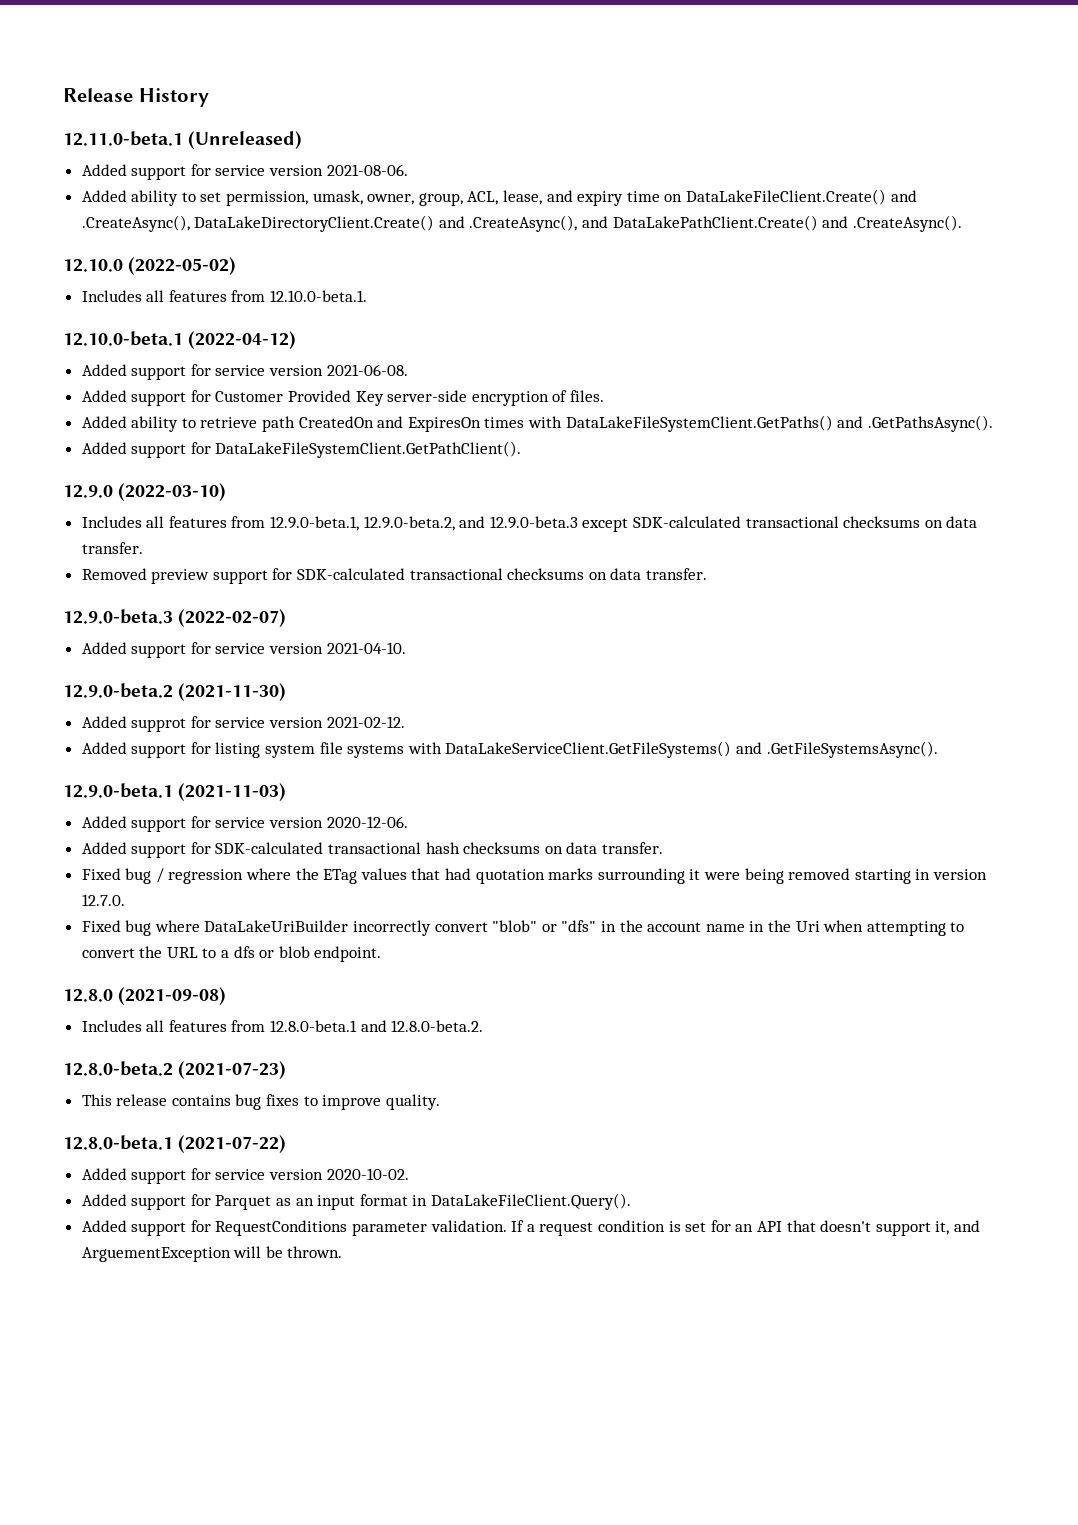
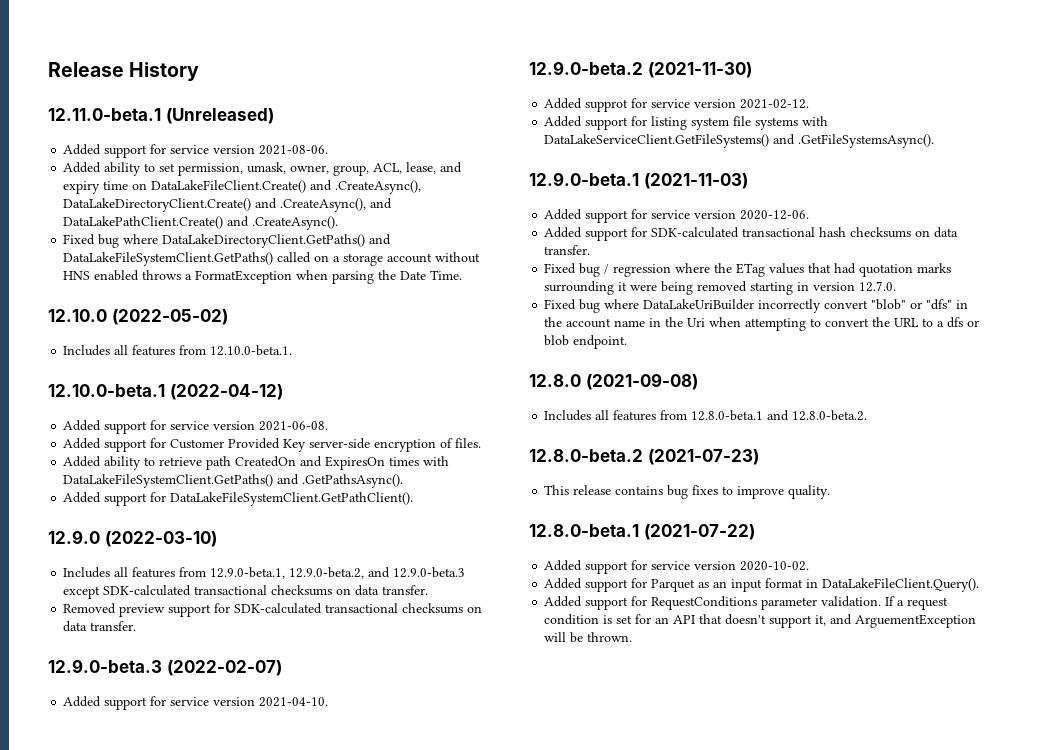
(962, 223) none -> [63,234,392,248] [63,252,481,266] [63,270,463,284] // Fixed bug where DataLakeDirectoryClient.GetPaths() and DataLakeFileSystemClient.GetPaths() called on a storage account without HNS enabled throws a FormatException when parsing the Date Time.

